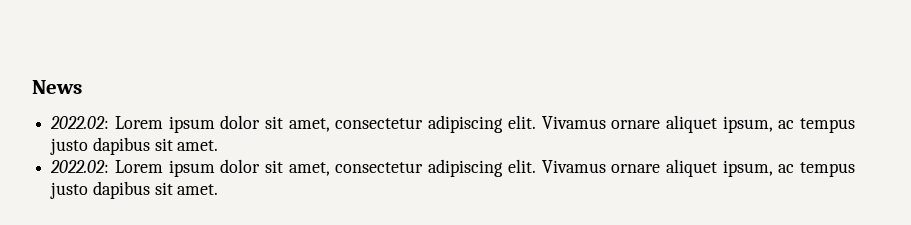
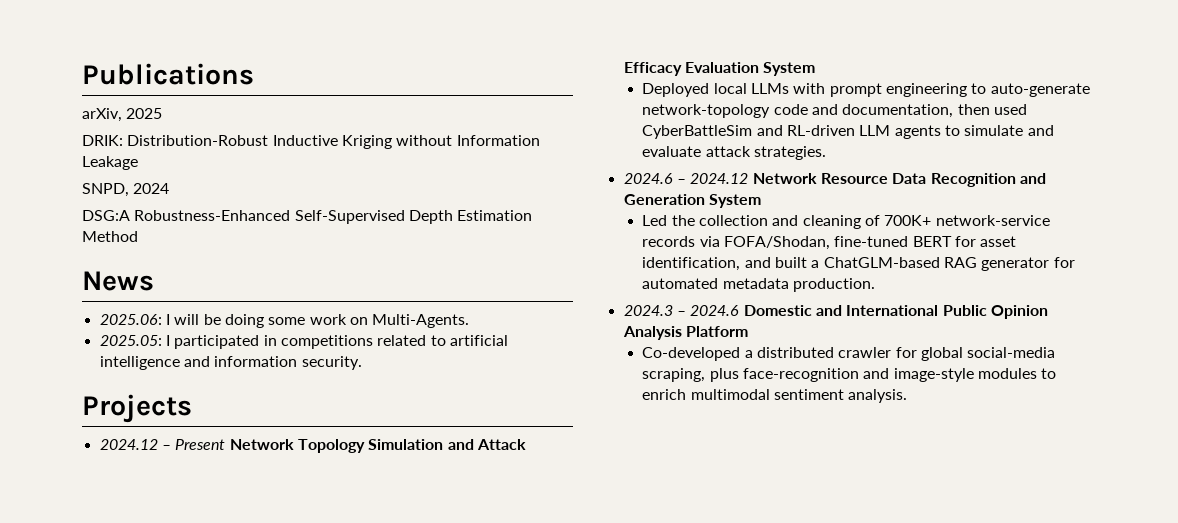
[32,80,82,94] [50,115,855,133] [50,137,219,155] [50,159,855,177] [50,181,219,199] News // 2022.02: Lorem ipsum dolor sit amet, consectetur adipiscing elit. Vivamus ornare aliquet ipsum, ac tempus justo dapibus sit amet. // 2022.02: Lorem ipsum dolor sit amet, consectetur adipiscing elit. Vivamus ornare aliquet ipsum, ac tempus justo dapibus sit amet. -> [82,63,254,85] [82,108,163,122] [82,135,540,149] [82,156,138,170] [82,183,170,197] [82,210,533,224] [82,231,138,242] [82,271,154,291] [99,314,470,328] [99,335,508,349] [99,356,362,370] [82,394,192,423] [99,439,526,453] [623,62,816,76] [642,83,1090,97] [642,104,1028,118] [642,125,1054,139] [642,146,827,160] [623,173,1046,187] [623,194,761,208] [642,215,1050,229] [642,236,1017,250] [642,257,1075,271] [642,278,876,292] [623,305,1048,319] [622,326,748,340] [642,347,1056,361] [642,368,1057,382] [642,389,908,403] Publications // arXiv, 2025 // DRIK: Distribution-Robust Inductive Kriging without Information Leakage // SNPD, 2024 // DSG:A Robustness-Enhanced Self-Supervised Depth Estimation Method // News // 2025.06: I will be doing some work on Multi-Agents. // 2025.05: I participated in competitions related to artificial intelligence and information security. // Projects // 2024.12 – Present Network Topology Simulation and Attack Efficacy Evaluation System // Deployed local LLMs with prompt engineering to auto-generate network-topology code and documentation, then used CyberBattleSim and RL-driven LLM agents to simulate and evaluate attack strategies. // 2024.6 – 2024.12 Network Resource Data Recognition and Generation System // Led the collection and cleaning of 700K+ network-service records via FOFA/Shodan, fine-tuned BERT for asset identification, and built a ChatGLM-based RAG generator for automated metadata production. // 2024.3 – 2024.6 Domestic and International Public Opinion Analysis Platform // Co-developed a distributed crawler for global social-media scraping, plus face-recognition and image-style modules to enrich multimodal sentiment analysis.

